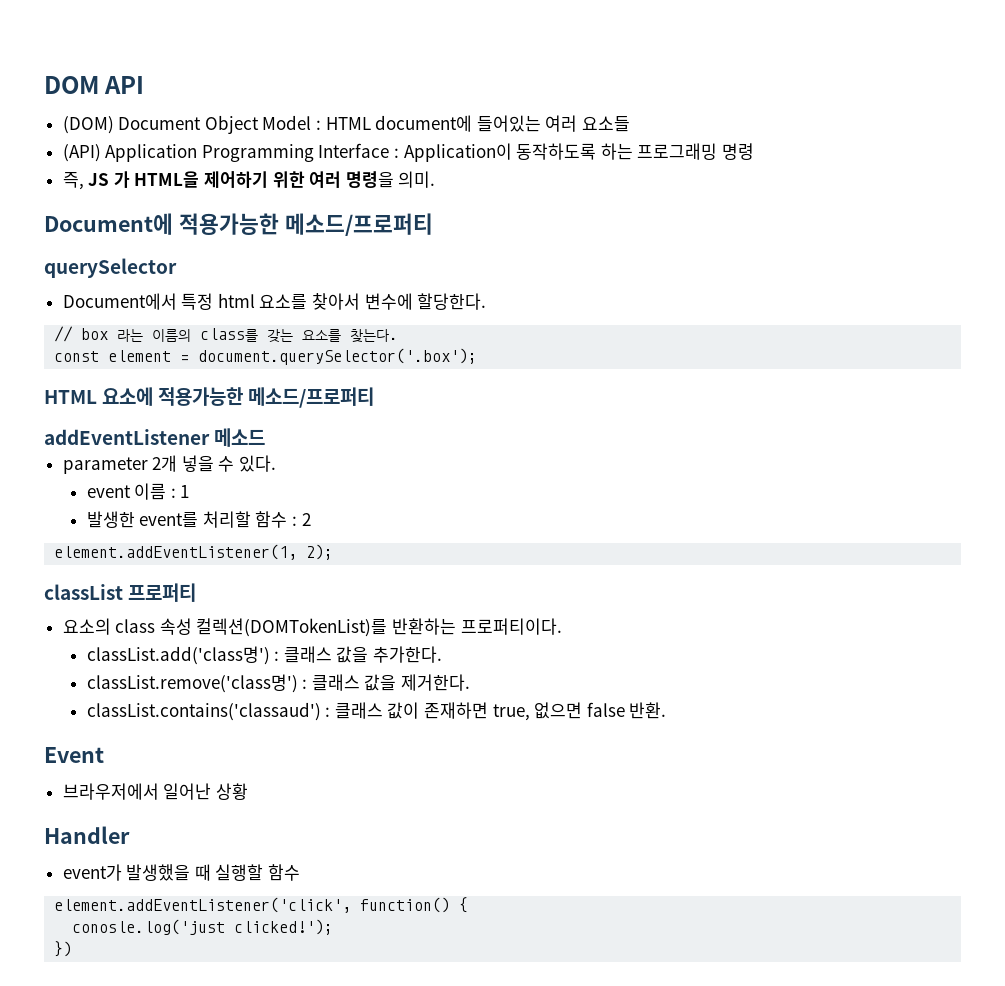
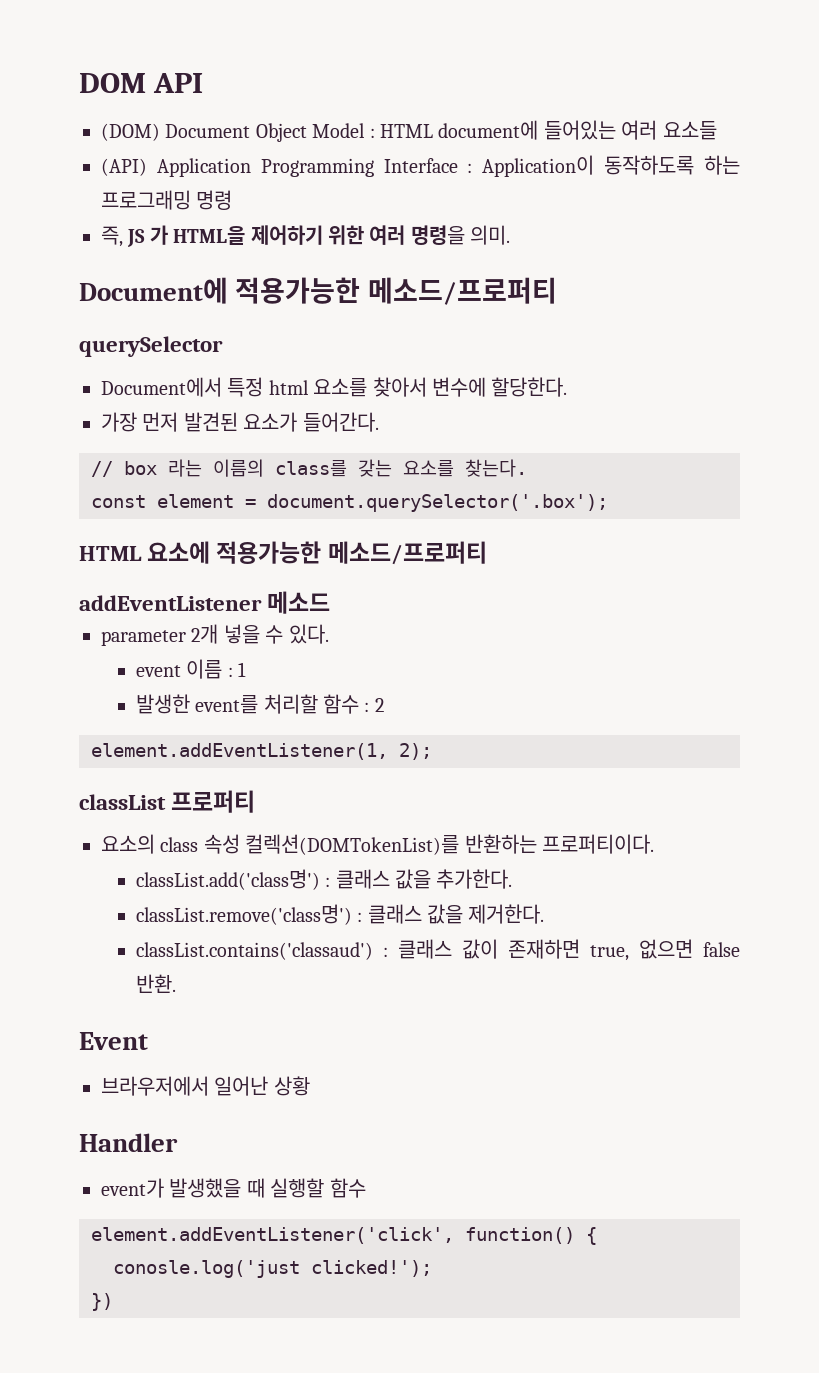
(487, 301) none -> [101,412,379,432] // 가장 먼저 발견된 요소가 들어간다.

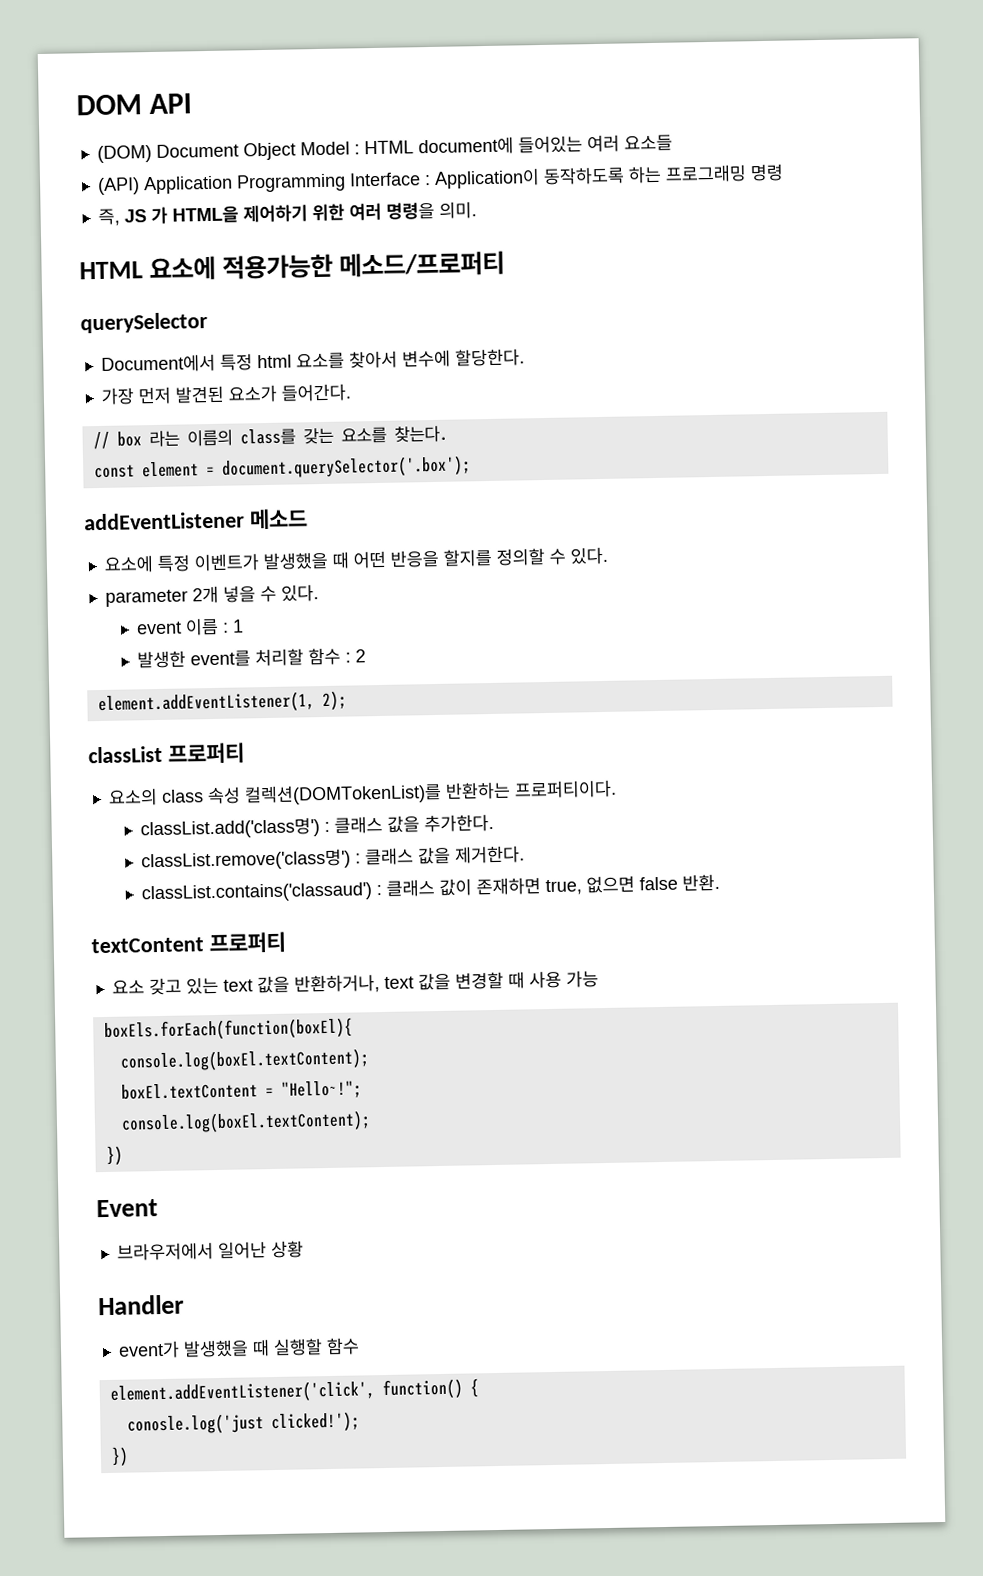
[79,277,228,304] Document에 -> [79,255,216,282] HTML 요소에
[79,541,487,565] [79,591,331,614] HTML 요소에 적용가능한 메소드/프로퍼티 // addEventListener 메소드 -> [84,508,308,531] [103,546,608,573] addEventListener 메소드 // 요소에 특정 이벤트가 발생했을 때 어떤 반응을 할지를 정의할 수 있다.
(176, 983) none -> [91,931,286,954] [111,970,599,996] [103,1017,353,1042] [119,1048,369,1072] [120,1080,362,1100] [120,1110,371,1134] [105,1145,123,1165] // textContent 프로퍼티 // 요소 갖고 있는 text 값을 반환하거나, text 값을 변경할 때 사용 가능 // boxEls.forEach(function(boxEl){ // console.log(boxEl.textContent); // boxEl.textContent = "Hello~!"; // console.log(boxEl.textContent); // })

